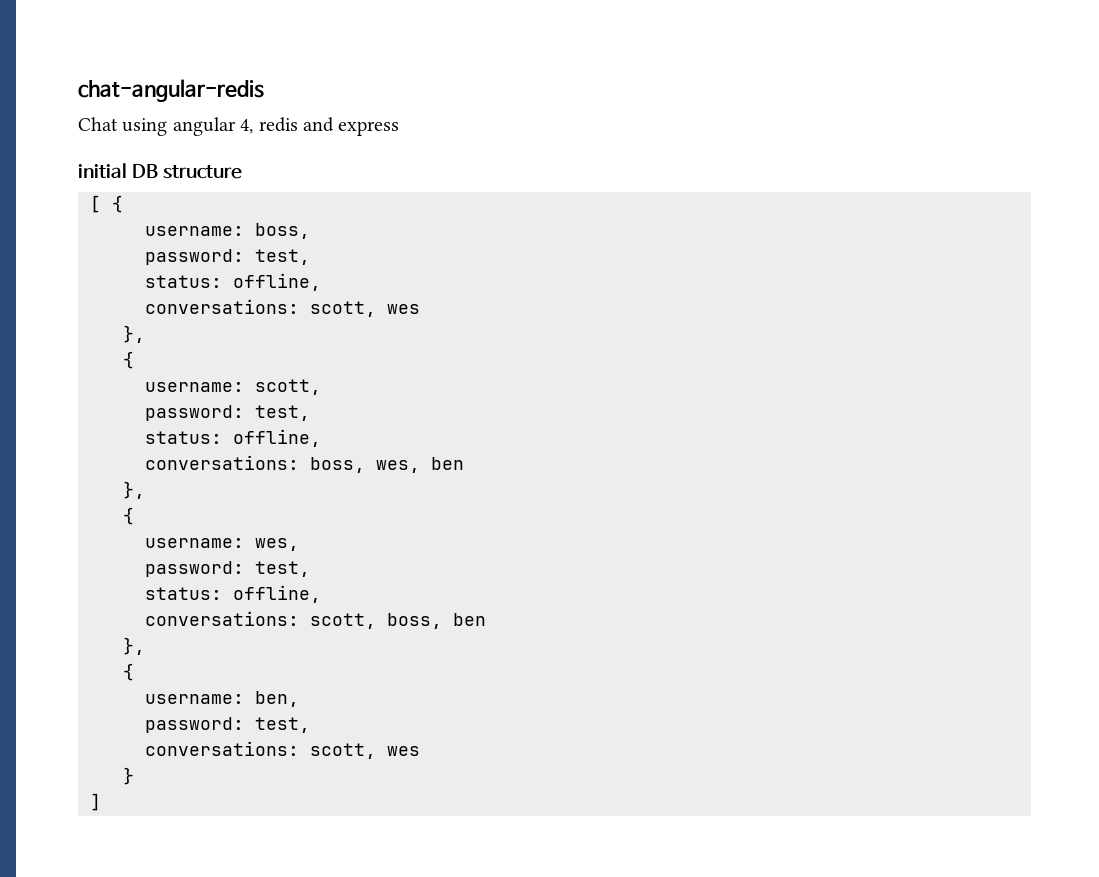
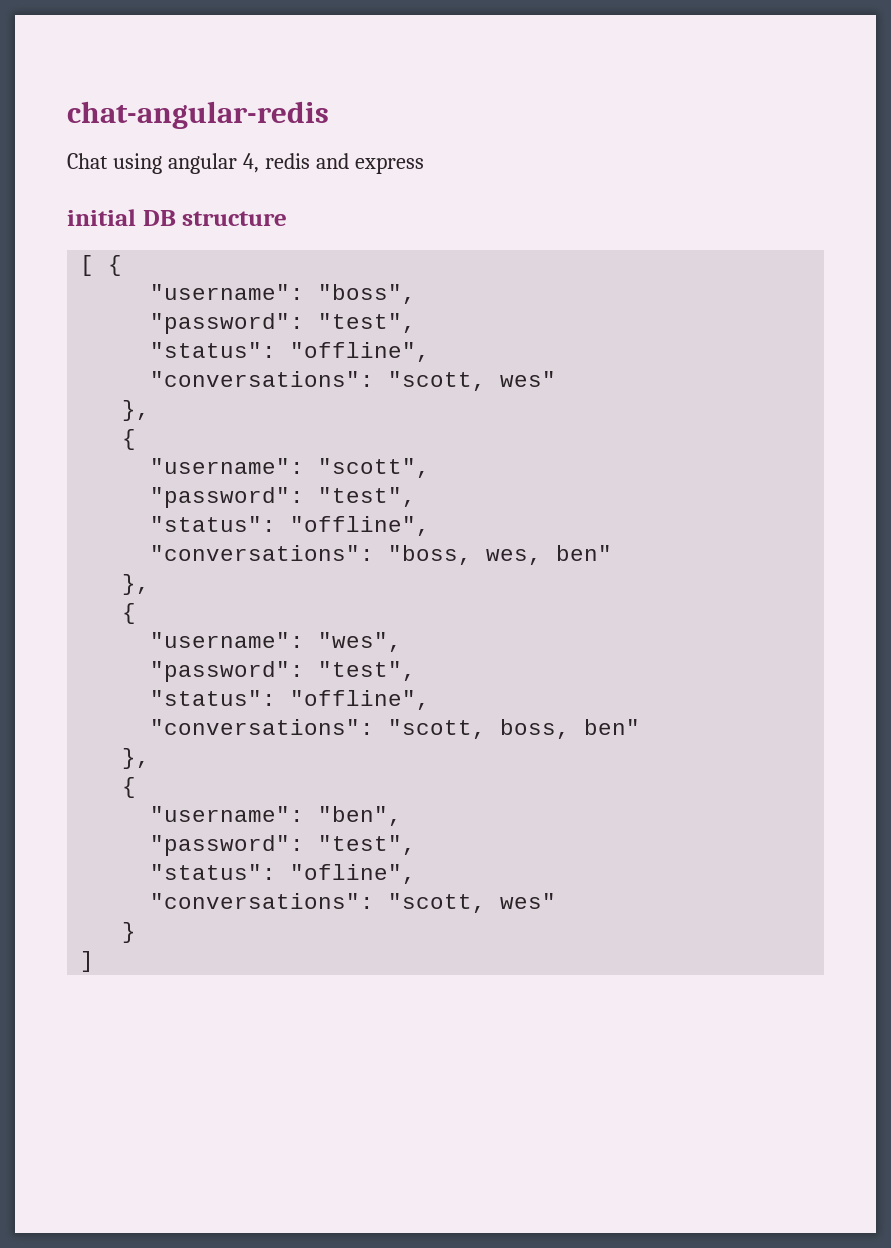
[145,223,310,239] [145,249,310,265] [145,273,321,291] [145,299,420,317] [123,325,145,343] [123,351,134,369] [145,379,321,395] [145,405,310,421] [145,429,321,447] [145,455,464,473] [123,481,145,499] [123,507,134,525] [145,538,299,551] [145,561,310,577] [145,585,321,603] [145,611,486,629] [123,637,145,655] [123,663,134,681] [145,691,299,707] [145,717,310,733] [145,741,420,759] username: boss, // password: test, // status: offline, // conversations: scott, wes // }, // { // username: scott, // password: test, // status: offline, // conversations: boss, wes, ben // }, // { // username: wes, // password: test, // status: offline, // conversations: scott, boss, ben // }, // { // username: ben, // password: test, // conversations: scott, wes -> [150,284,417,304] [150,313,417,334] [150,342,431,362] [150,371,557,391] [122,400,151,421] [122,429,137,450] [150,458,431,478] [150,487,417,508] [150,516,431,536] [150,545,613,565] [122,574,151,595] [122,603,137,624] [150,632,403,652] [150,661,417,682] [150,690,431,710] [150,719,641,739] [122,748,151,769] [122,777,137,798] [150,806,403,826] [150,835,417,856] [150,864,417,884] [150,893,557,913] "username": "boss", // "password": "test", // "status": "offline", // "conversations": "scott, wes" // }, // { // "username": "scott", // "password": "test", // "status": "offline", // "conversations": "boss, wes, ben" // }, // { // "username": "wes", // "password": "test", // "status": "offline", // "conversations": "scott, boss, ben" // }, // { // "username": "ben", // "password": "test", // "status": "ofline", // "conversations": "scott, wes"

